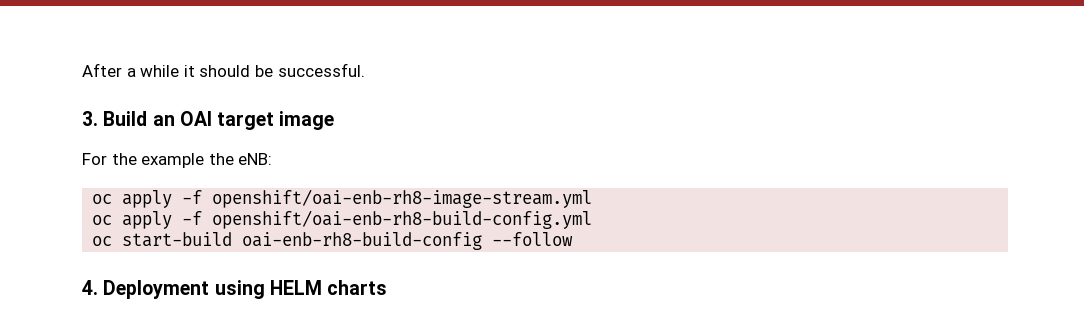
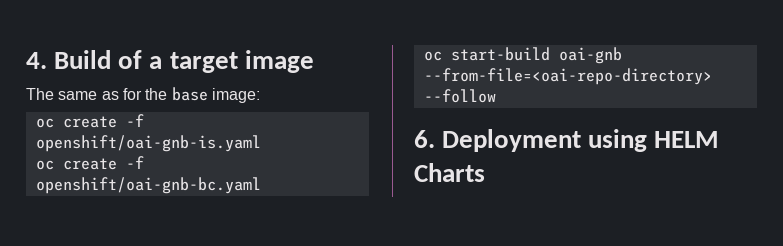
[82,63,365,77] [82,111,335,130] [82,153,273,168] [92,189,593,208] [92,210,593,229] After a while it should be successful. // 3. Build an OAI target image // For the example the eNB: // oc apply -f openshift/oai-enb-rh8-image-stream.yml // oc apply -f openshift/oai-enb-rh8-build-config.yml -> [26,50,314,73] [26,87,260,103] [35,114,144,128] [35,135,261,152] [35,156,144,170] [35,177,261,194] 4. Build of a target image // The same as for the base image: // oc create -f openshift/oai-gnb-is.yaml // oc create -f openshift/oai-gnb-bc.yaml
[242,232,483,250] oai-enb-rh8-build-config -> [558,47,622,64] [423,68,712,85] oai-gnb --from-file=<oai-repo-directory>
[82,280,98,295] 4. -> [414,130,435,148] 6.
[327,280,388,295] charts -> [414,163,485,182] Charts

